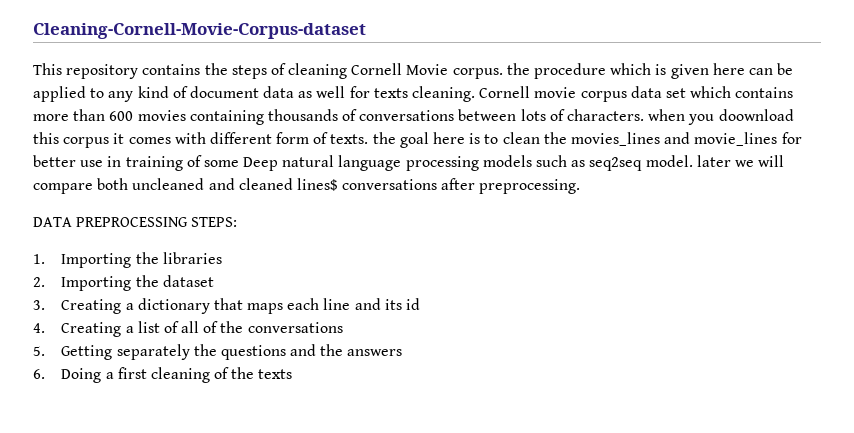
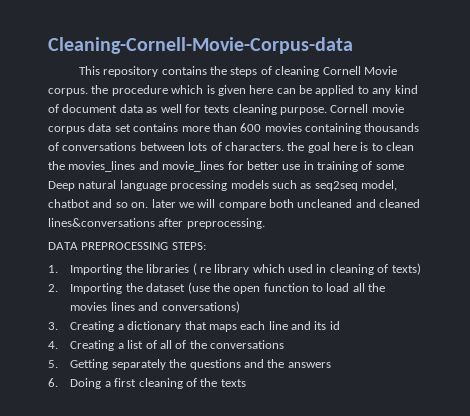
[33,23,366,39] Cleaning-Cornell-Movie-Corpus-dataset -> [48,37,353,54] Cleaning-Cornell-Movie-Corpus-data
[412,86,476,102] cleaning. -> [232,104,327,115] cleaning purpose.
[690,86,732,98] which -> (131, 128) none
[648,109,794,125] [33,132,369,148] when you doownload this corpus it comes with different form of texts. -> (284, 146) none
[645,155,693,167] model. -> [361,180,397,191] [48,199,149,208] model, chatbot and so on.
[296,178,438,191] lines$ conversations -> [48,218,155,227] lines&conversations
[33,275,214,291] // 2. Importing the dataset -> [192,263,421,275] [48,282,386,294] [70,301,240,313] ( re library which used in cleaning of texts) // 2. Importing the dataset (use the open function to load all the movies lines and conversations)

